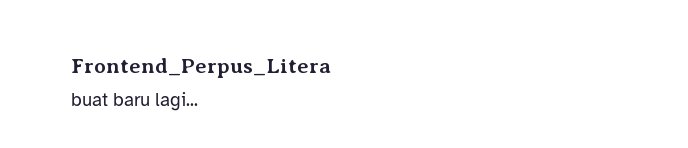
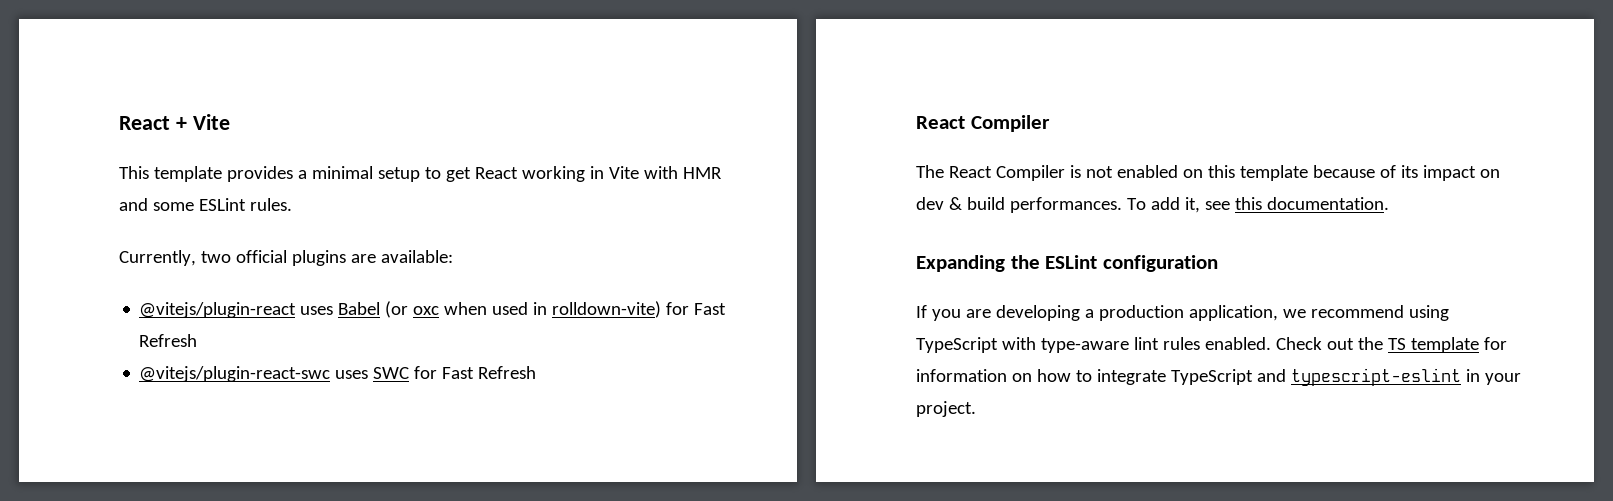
[71,58,331,78] [71,92,199,111] Frontend_Perpus_Litera // buat baru lagi... -> [119,114,230,130] [119,166,722,182] [119,198,292,211] [119,250,453,266] [139,301,727,318] [139,334,198,347] [139,366,537,382] [916,115,1050,132] [916,165,1500,181] [916,197,1389,213] [916,255,1218,272] [916,305,1449,321] [916,337,1507,353] [916,368,1521,386] [916,401,976,417] React + Vite // This template provides a minimal setup to get React working in Vite with HMR and some ESLint rules. // Currently, two official plugins are available: // @vitejs/plugin-react uses Babel (or oxc when used in rolldown-vite) for Fast Refresh // @vitejs/plugin-react-swc uses SWC for Fast Refresh // React Compiler // The React Compiler is not enabled on this template because of its impact on dev & build performances. To add it, see this documentation. // Expanding the ESLint configuration // If you are developing a production application, we recommend using TypeScript with type-aware lint rules enabled. Check out the TS template for information on how to integrate TypeScript and typescript-eslint in your project.

